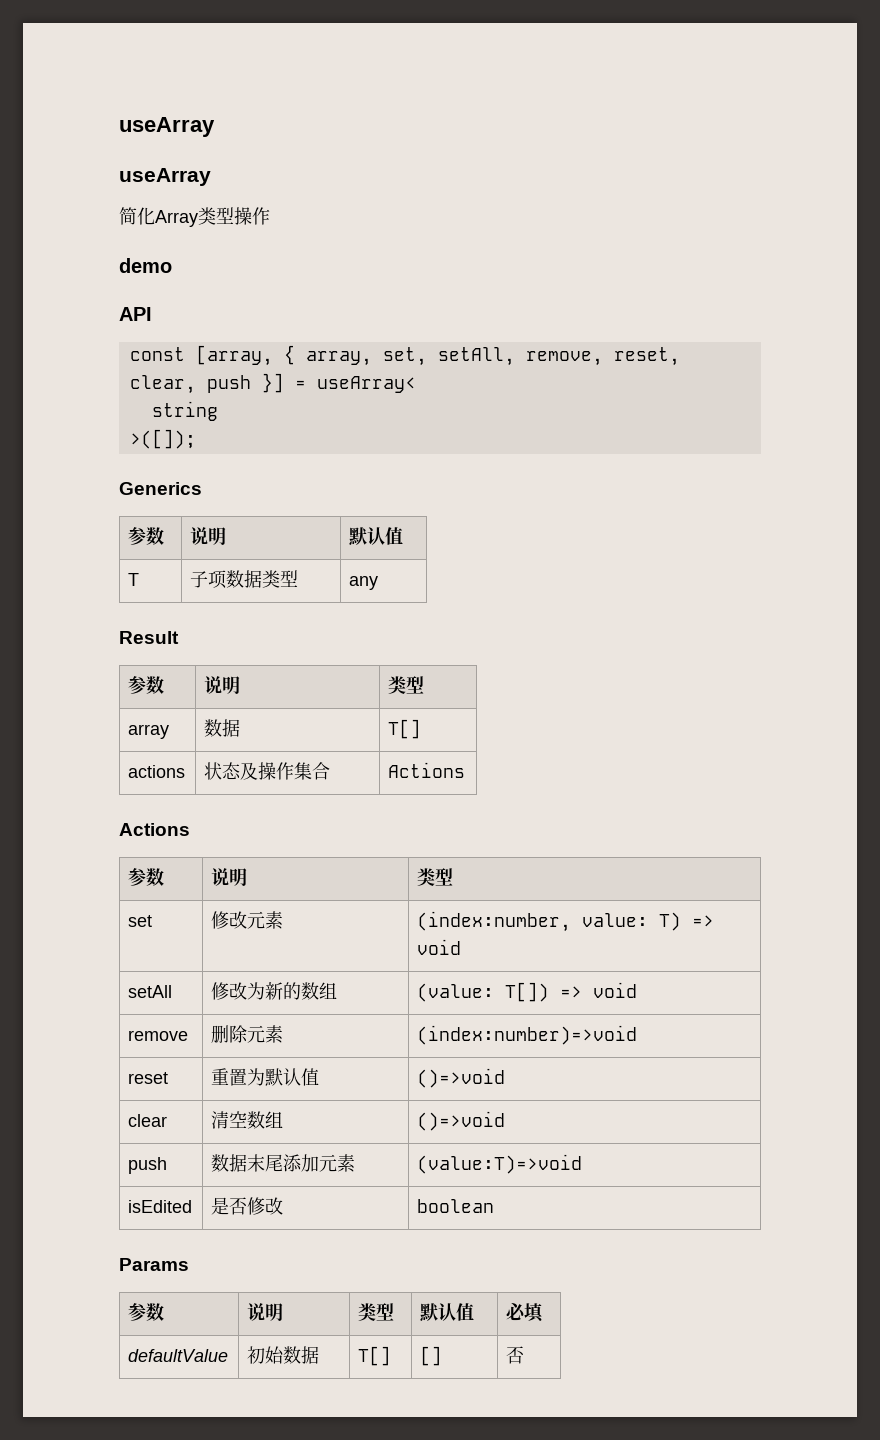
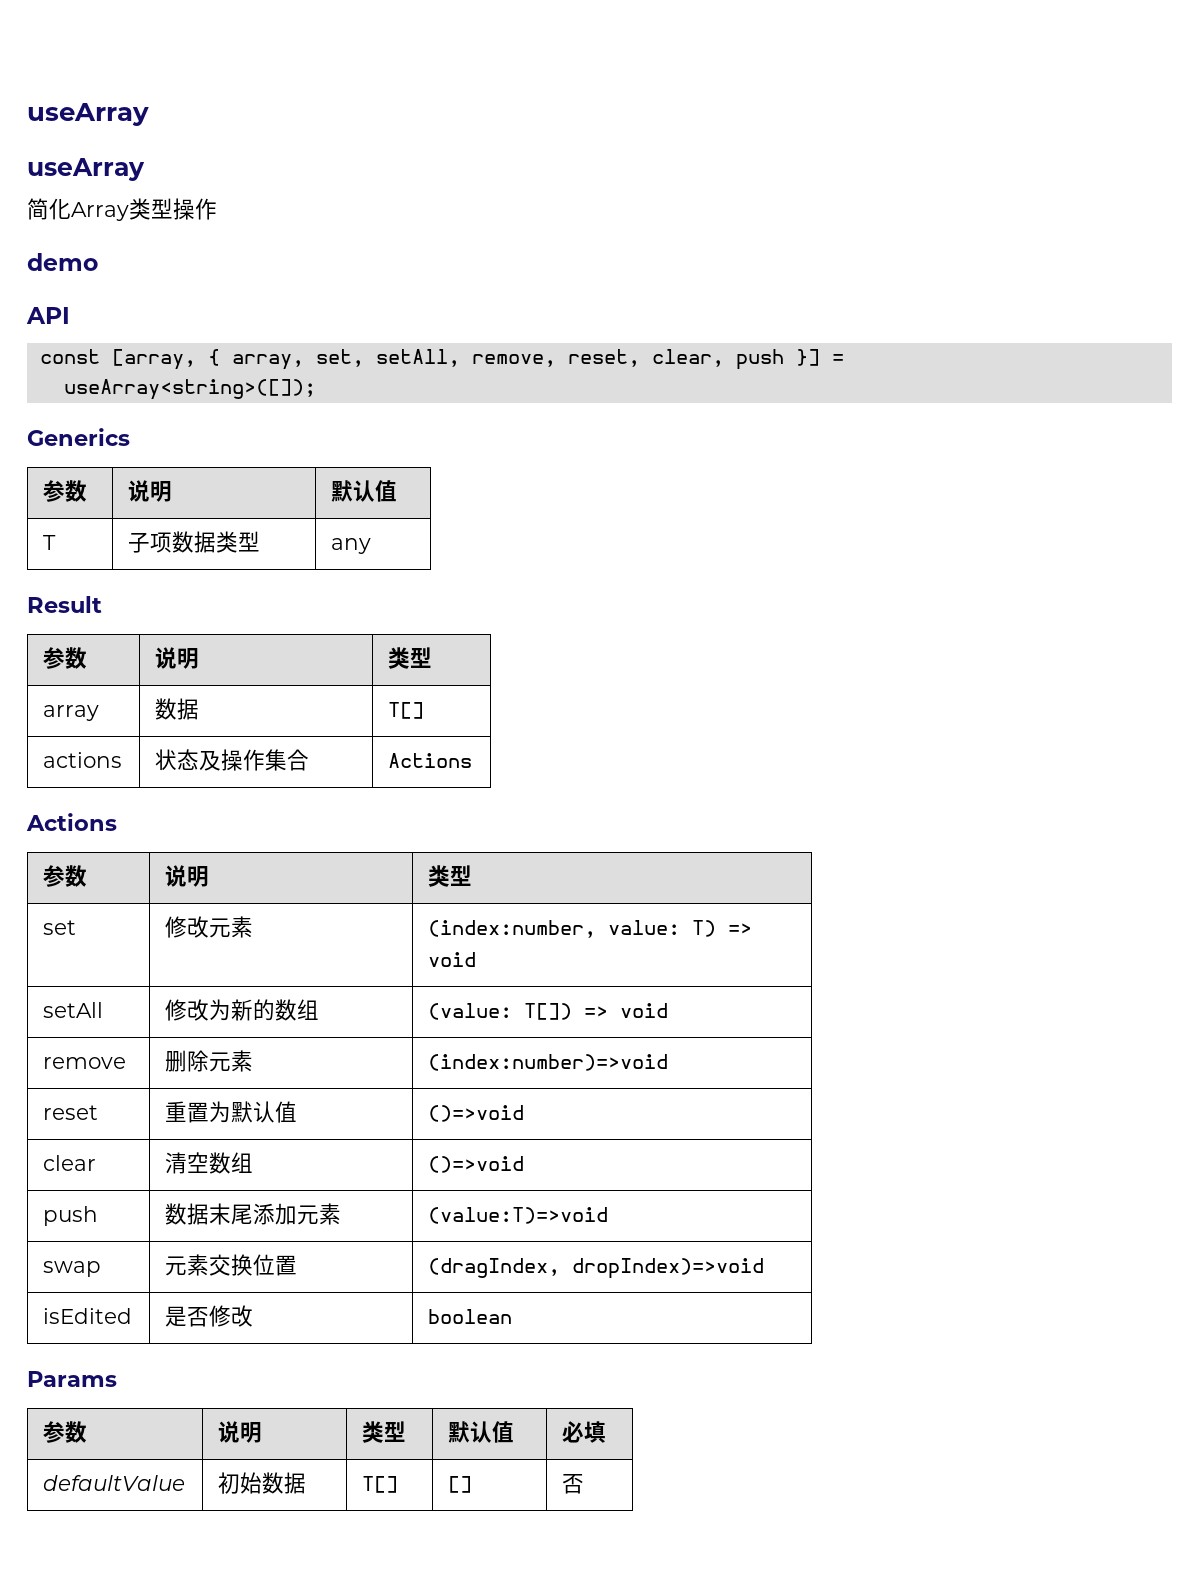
[316,376,416,393] [151,401,218,421] [129,429,196,449] useArray< // string // >([]); -> [63,379,316,400] // useArray<string>([]);
(583, 1164) none -> [43,1261,102,1277] [165,1254,298,1276] [428,1258,765,1279] // swap | 元素交换位置 | (dragIndex, dropIndex)=>void

